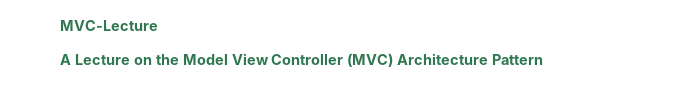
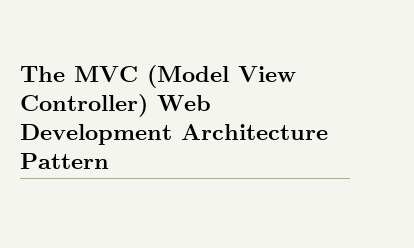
[60,20,158,31] [60,53,394,67] MVC-Lecture // A Lecture on the Model View Controller (MVC) -> [20,65,296,88] [20,94,211,117] [20,124,172,145] The MVC (Model View Controller) Web Development

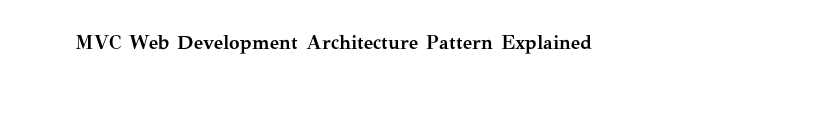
[20,65,296,88] [20,94,148,117] The MVC (Model View Controller) -> [75,34,122,50] MVC
(109, 161) none -> [500,35,592,54] Explained

